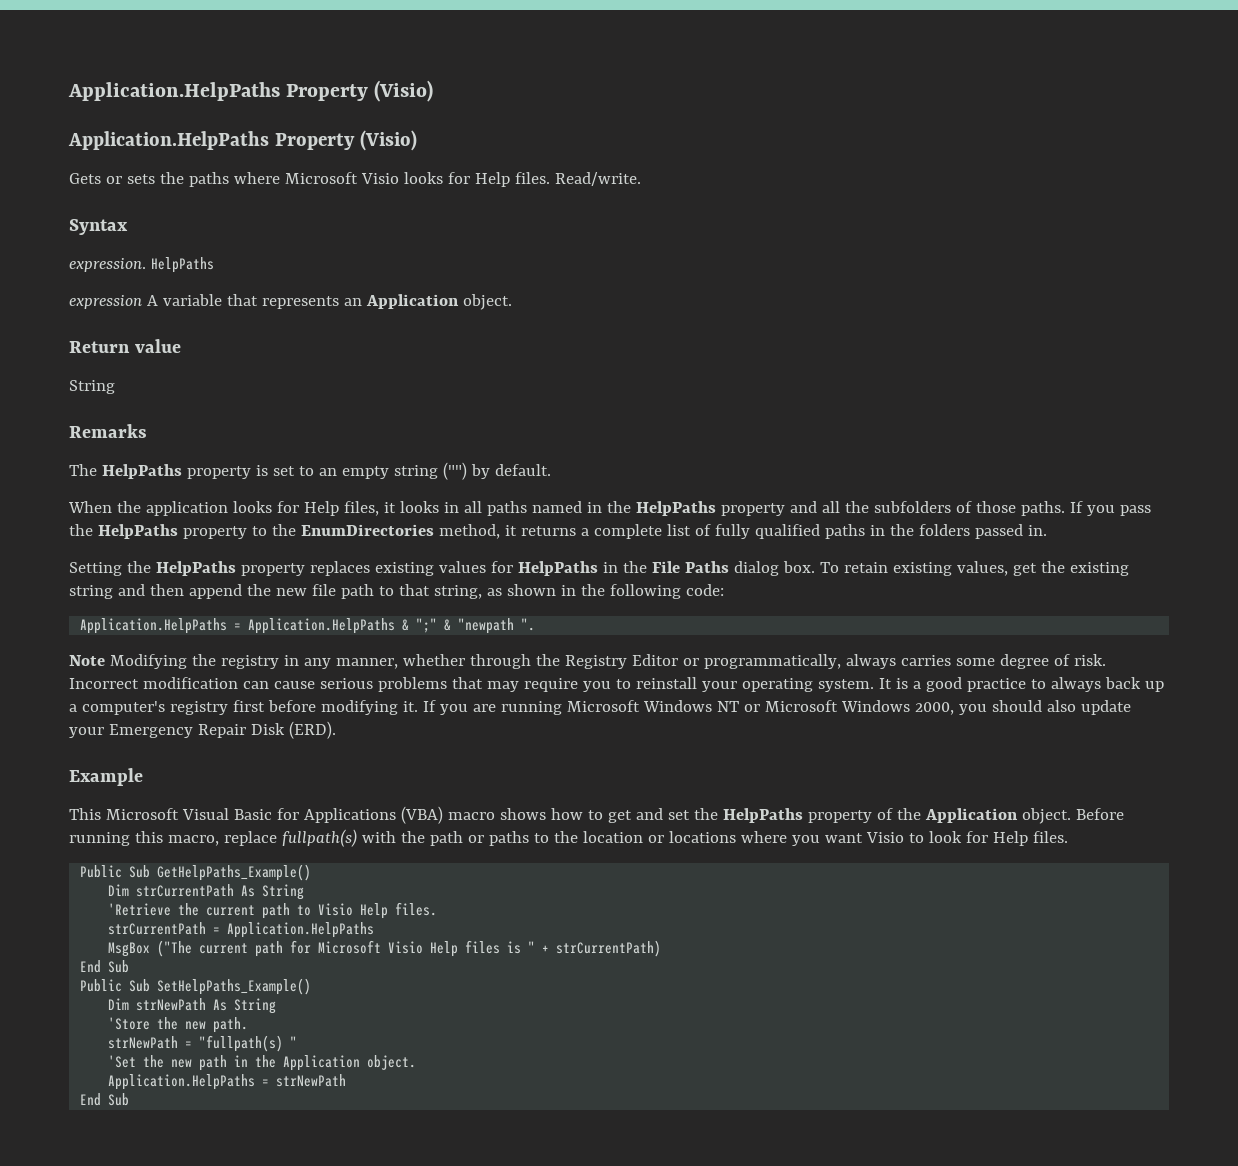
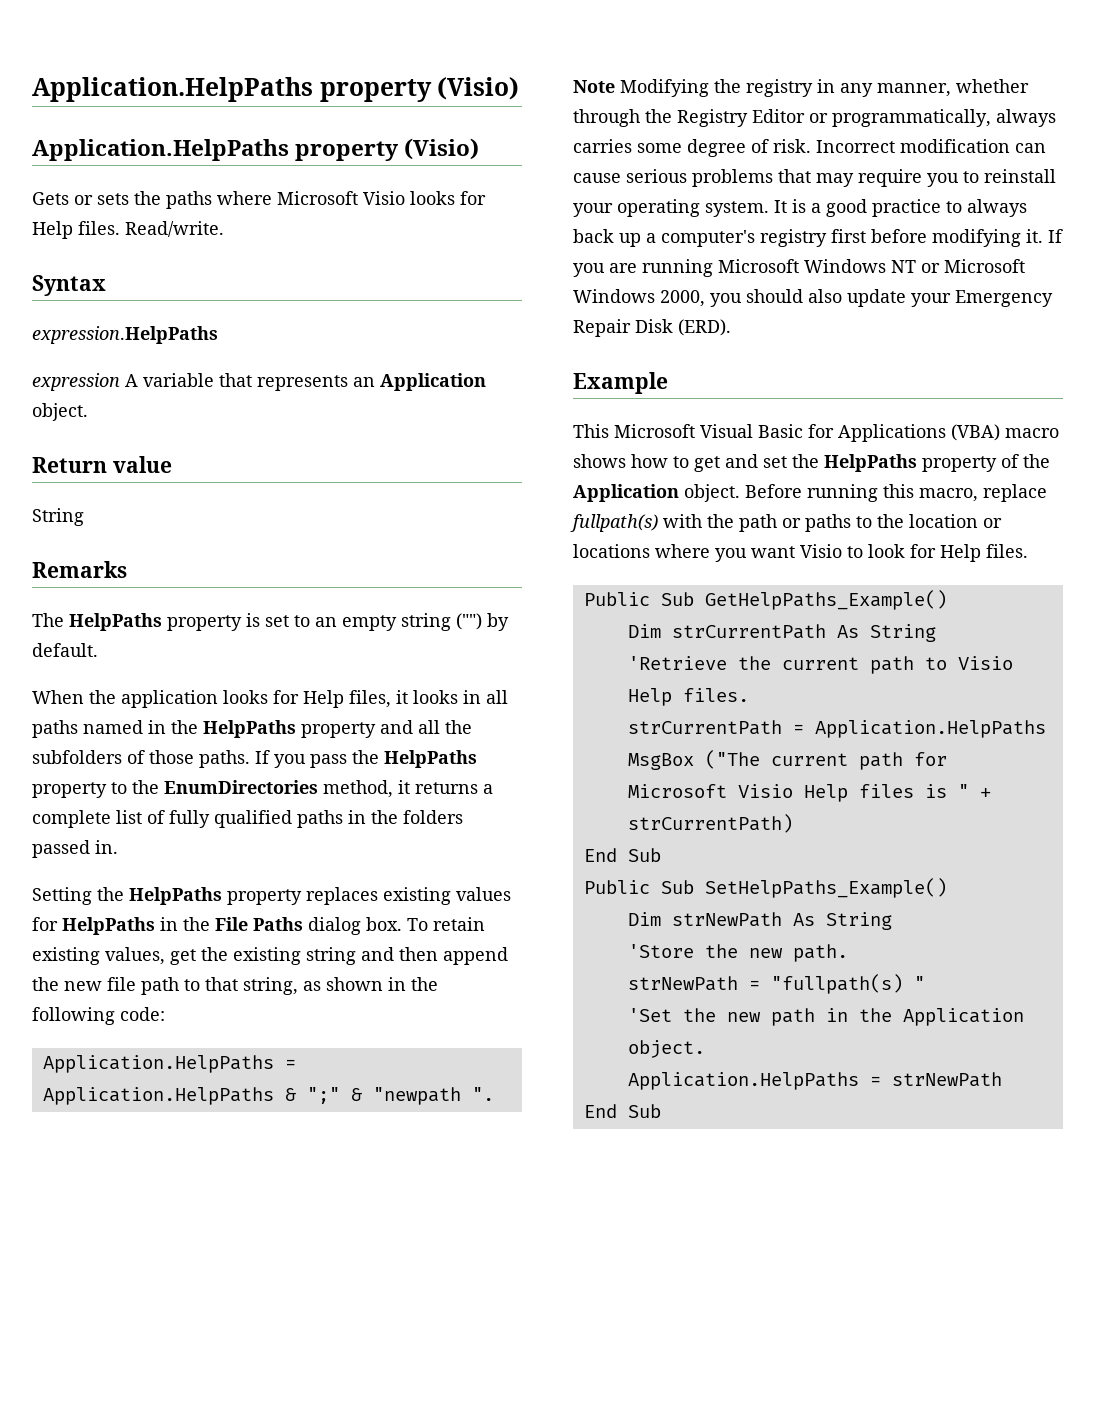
[68,82,369,101] Application.HelpPaths Property -> [32,77,432,102] Application.HelpPaths property
[274,133,355,150] Property -> [295,141,400,161] property
[69,257,214,273] expression. HelpPaths -> [32,326,218,344] expression.HelpPaths

